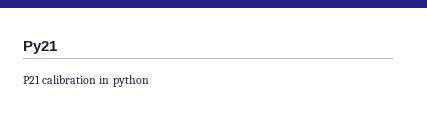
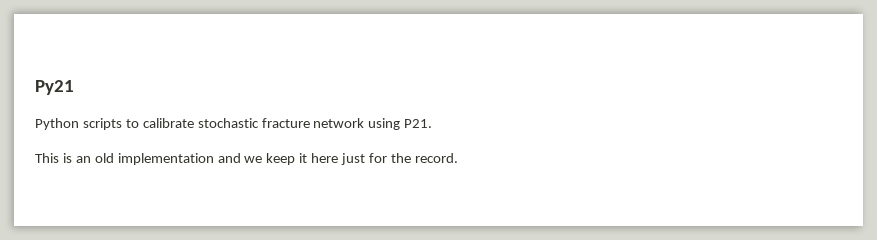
[23,75,149,87] P21 calibration in python -> [35,118,433,130] [35,153,458,165] Python scripts to calibrate stochastic fracture network using P21. // This is an old implementation and we keep it here just for the record.

